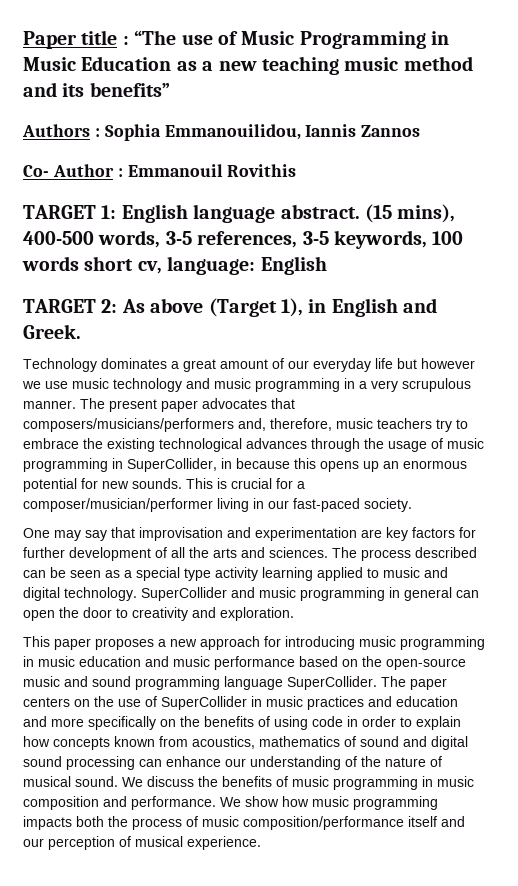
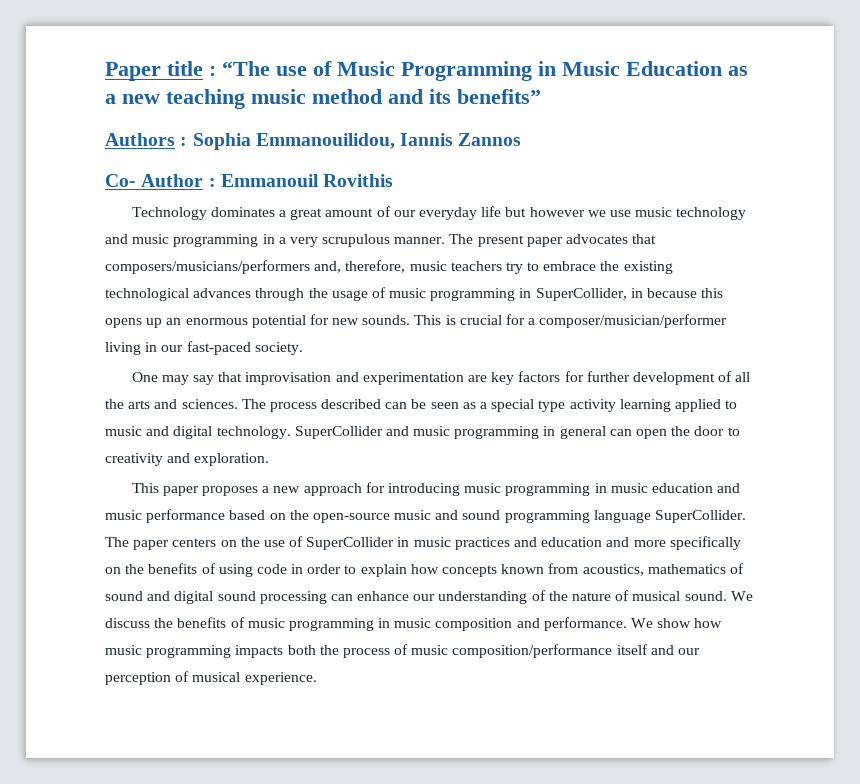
[23,204,456,223] [23,230,464,249] [22,256,327,275] [23,298,438,317] [23,324,81,339] // TARGET 1: English language abstract. (15 mins), 400-500 words, 3-5 references, 3-5 keywords, 100 words short cv, language: English // TARGET 2: As above (Target 1), in English and Greek. -> (394, 180) none

